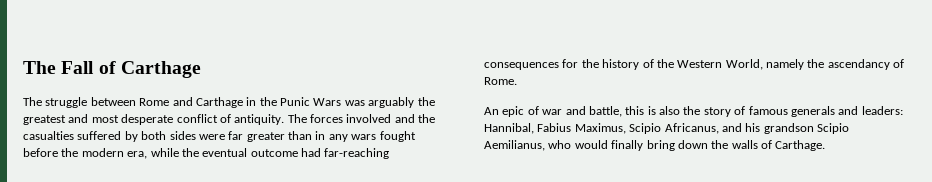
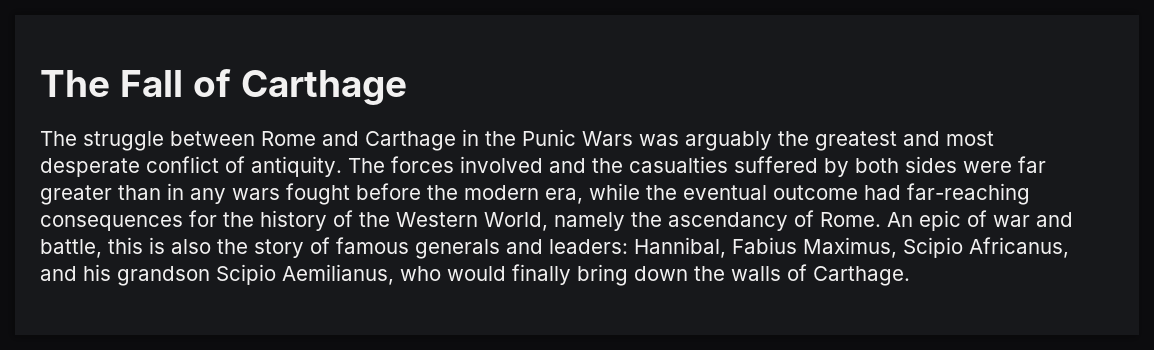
(517, 81) // -> (881, 219) none

